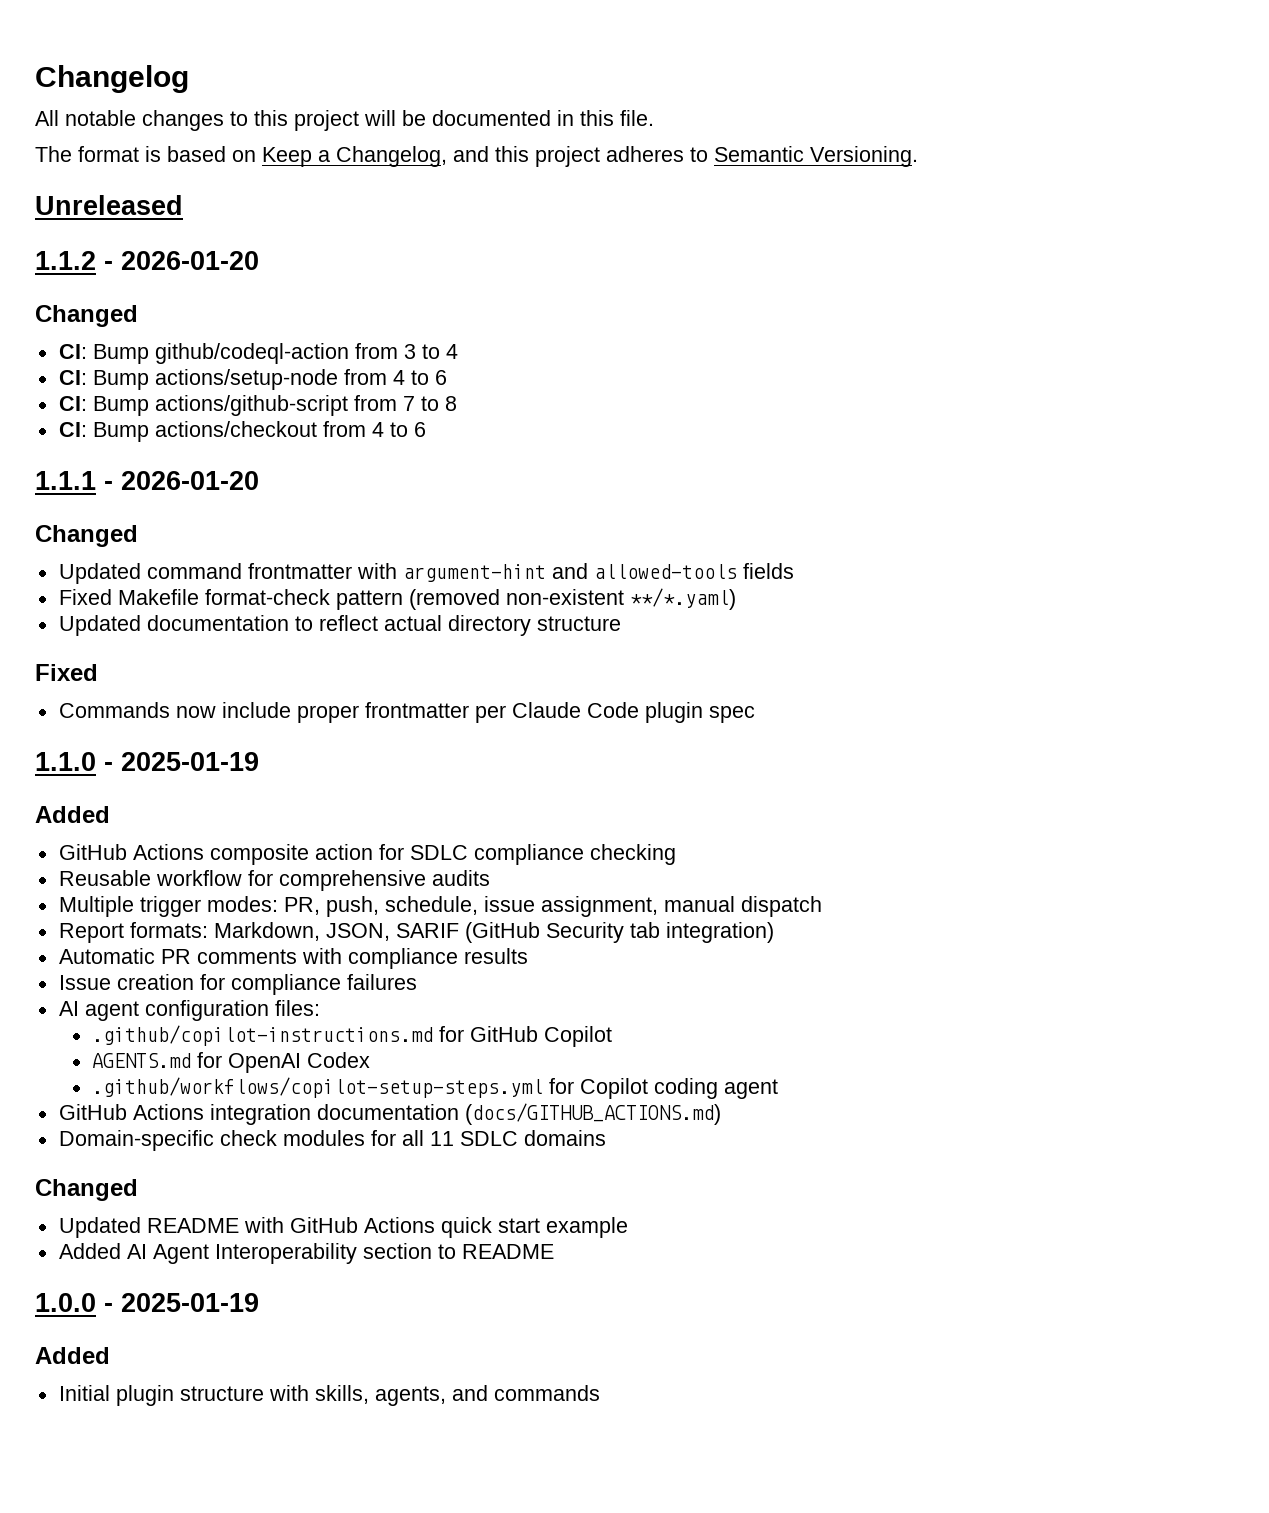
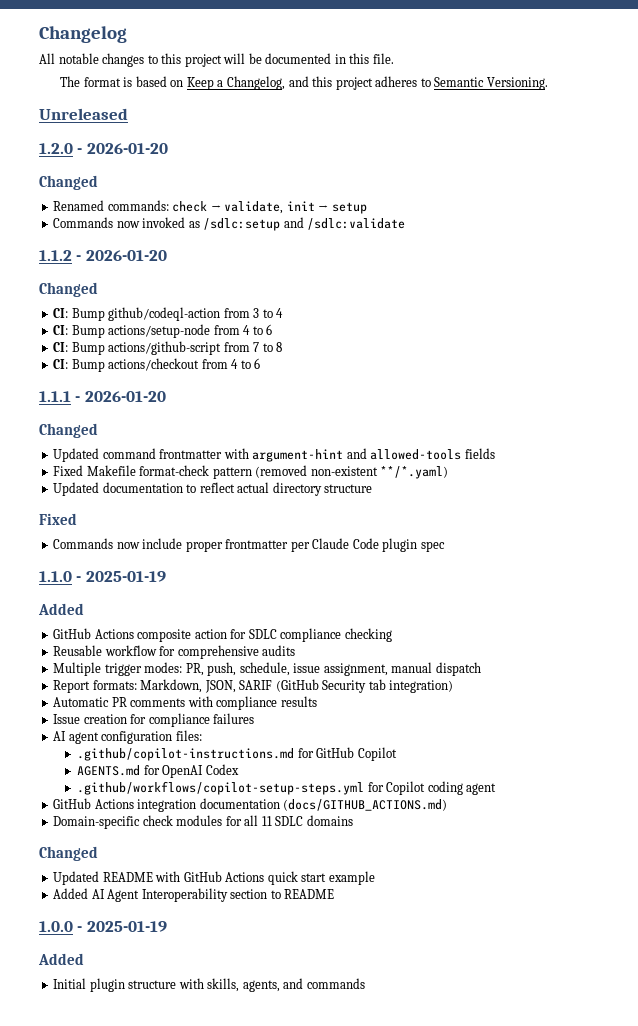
(183, 205) none -> [39,143,168,154] [39,175,98,190] [53,200,367,214] [53,217,406,231] // 1.2.0 - 2026-01-20 // Changed // Renamed commands: check → validate, init → setup // Commands now invoked as /sdlc:setup and /sdlc:validate

